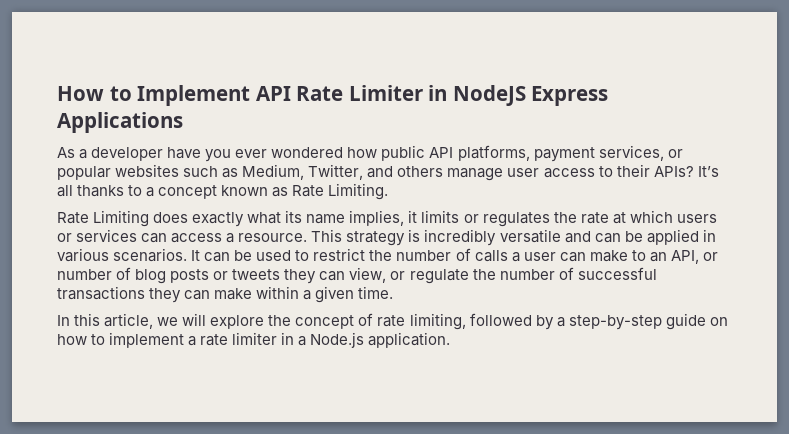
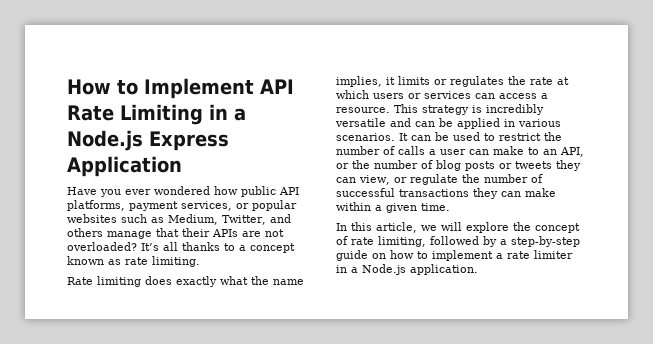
[348,85,609,106] [57,112,183,133] [57,147,202,161] Limiter in NodeJS Express Applications // As a developer have -> [120,104,246,125] [67,130,229,151] [67,156,182,177] [67,187,97,195] Limiting in a Node.js Express Application // Have
[507,164,694,178] user access to their APIs? -> [156,228,284,237] [67,242,137,251] that their APIs are not overloaded?
[292,183,389,200] [57,210,150,227] Rate Limiting. // Rate Limiting -> [125,256,200,267] [67,276,141,287] rate limiting. // Rate limiting
[285,210,303,223] its -> [251,276,269,285] the
(718, 256) none -> [352,160,370,169] the

